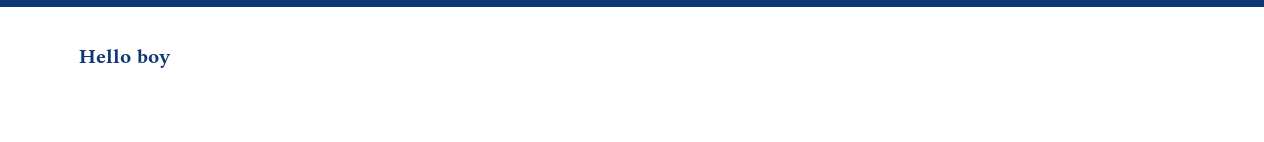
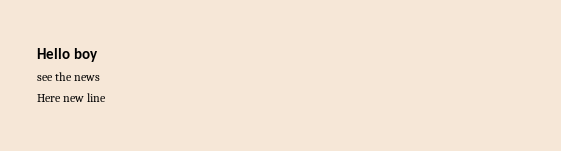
(171, 58) none -> [37,72,101,81] [37,93,107,102] // see the news // Here new line

